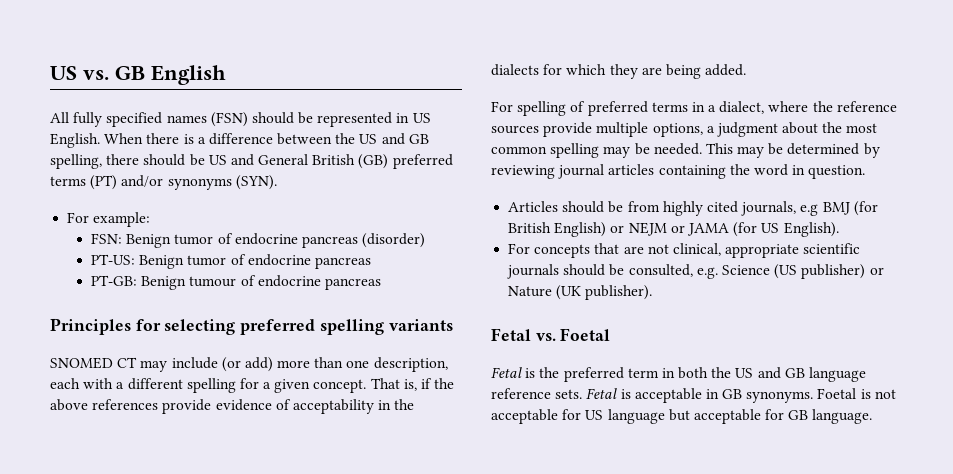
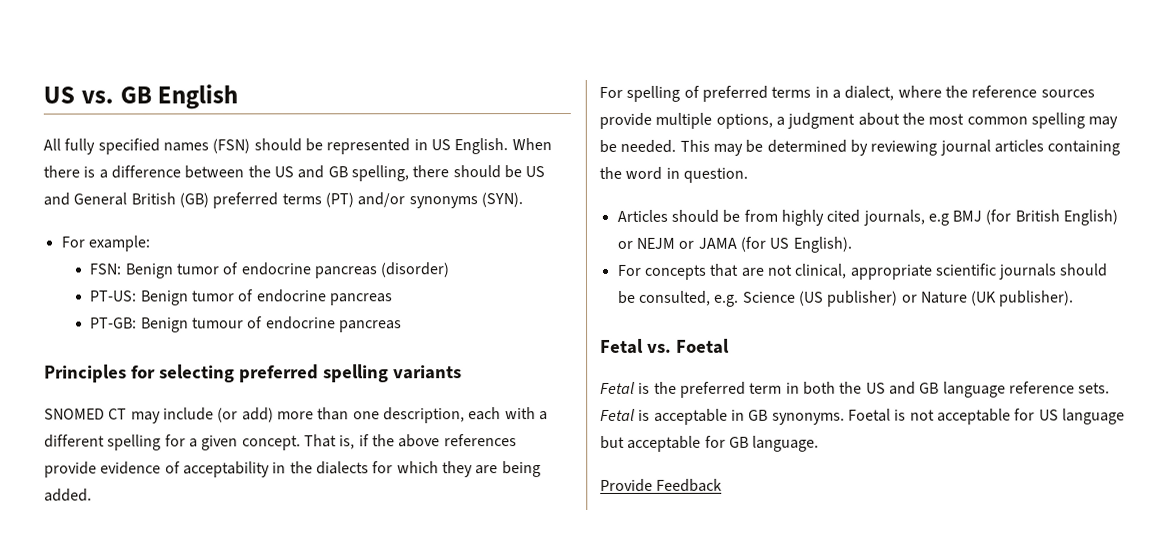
(873, 416) none -> [600,478,723,492] // Provide Feedback

